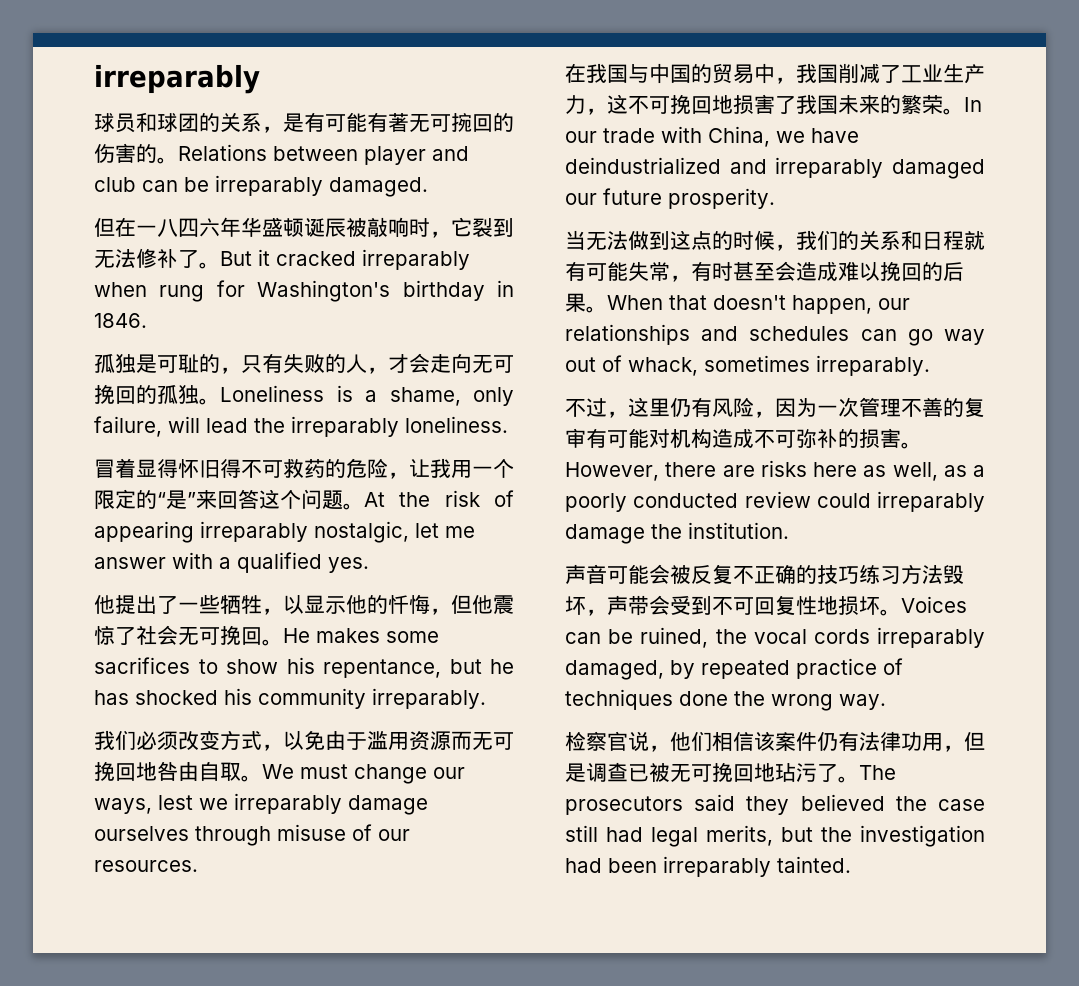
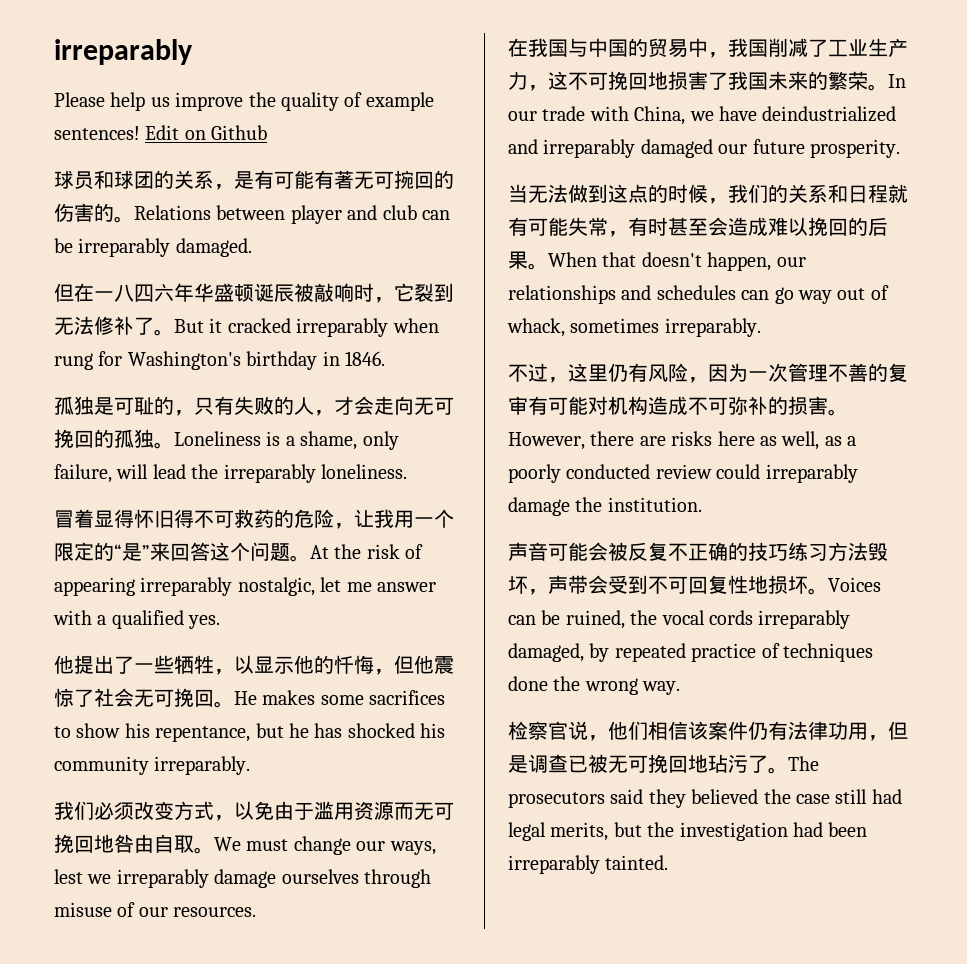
[94,64,260,94] irreparably -> [54,39,193,65] [54,92,434,111] [54,125,268,140] irreparably // Please help us improve the quality of example sentences! Edit on Github

